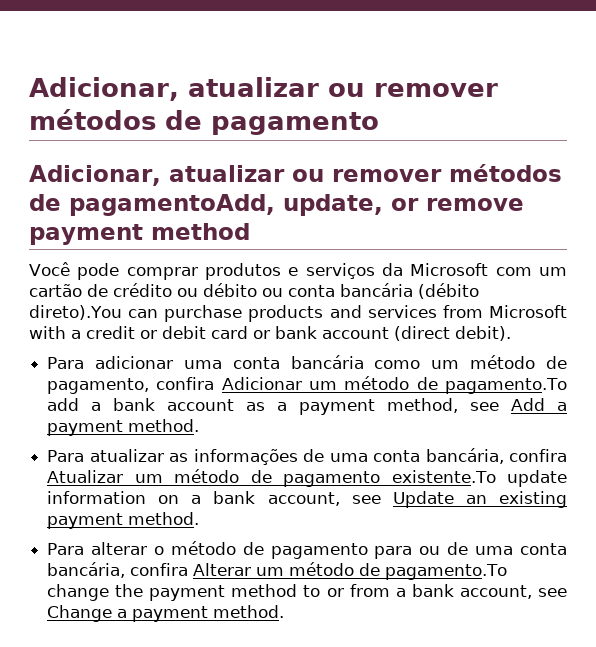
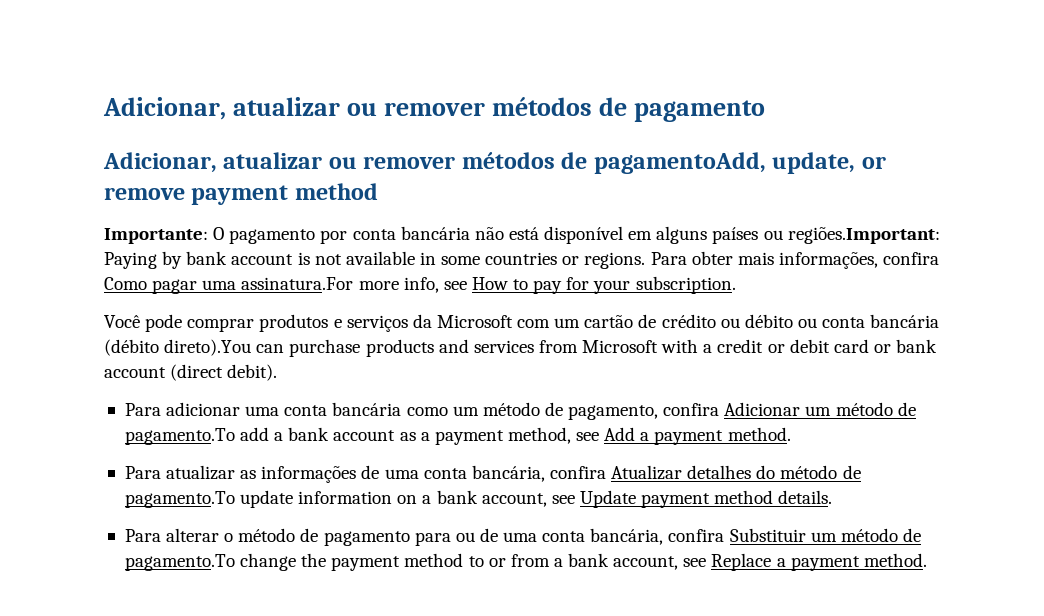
(250, 231) none -> [104,226,940,244] [104,251,940,269] [104,276,736,294] // Importante: O pagamento por conta bancária não está disponível em alguns países ou regiões.Important: Paying by bank account is not available in some countries or regions. Para obter mais informações, confira Como pagar uma assinatura.For more info, see How to pay for your subscription.
[134,469,496,487] um método de pagamento existente.To -> [687,465,861,479] [124,491,235,508] detalhes do método de pagamento.To
[465,491,567,508] [47,512,200,529] an existing payment method. -> [641,490,833,508] payment method details.
[193,563,252,576] Alterar -> [729,528,806,542] Substituir
[47,605,113,622] Change -> [711,553,772,571] Replace

